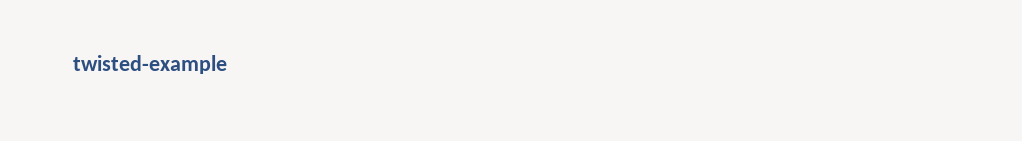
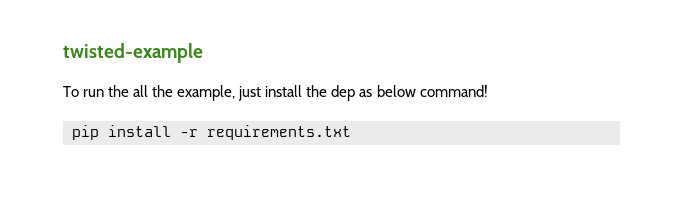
(227, 64) none -> [63,85,488,101] [72,125,351,140] // To run the all the example, just install the dep as below command! // pip install -r requirements.txt

